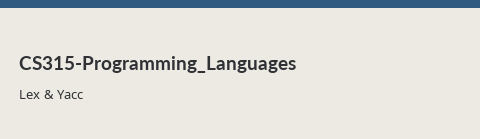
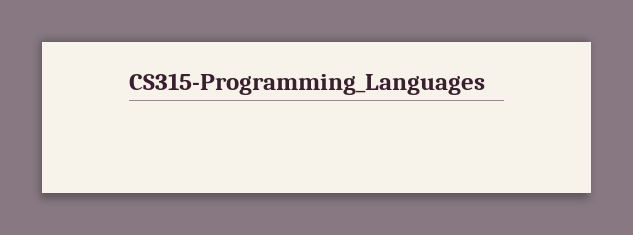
[19,90,84,99] // Lex & Yacc -> (485, 84) none

